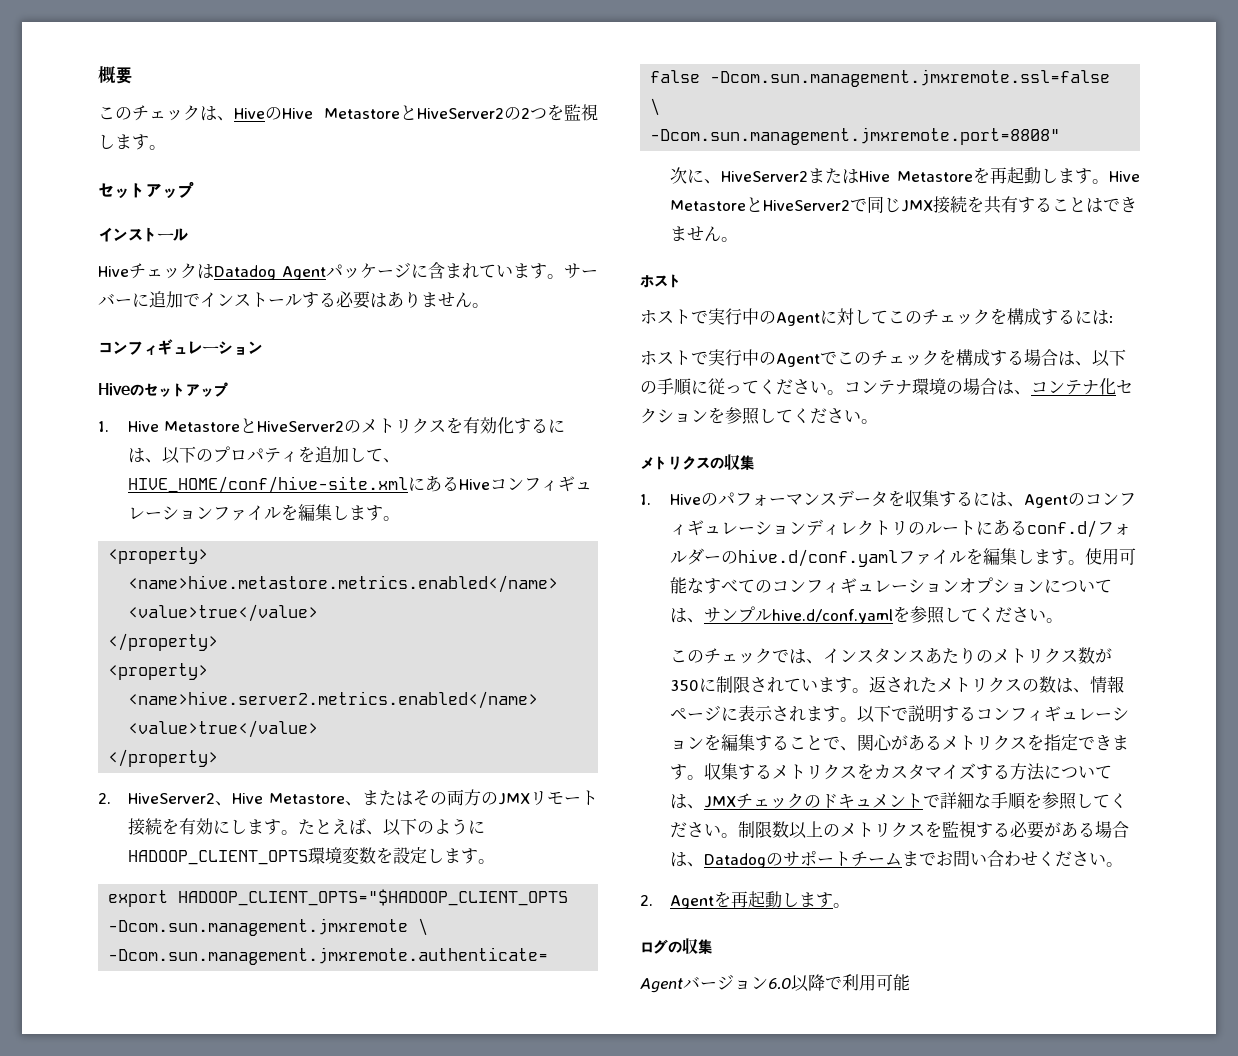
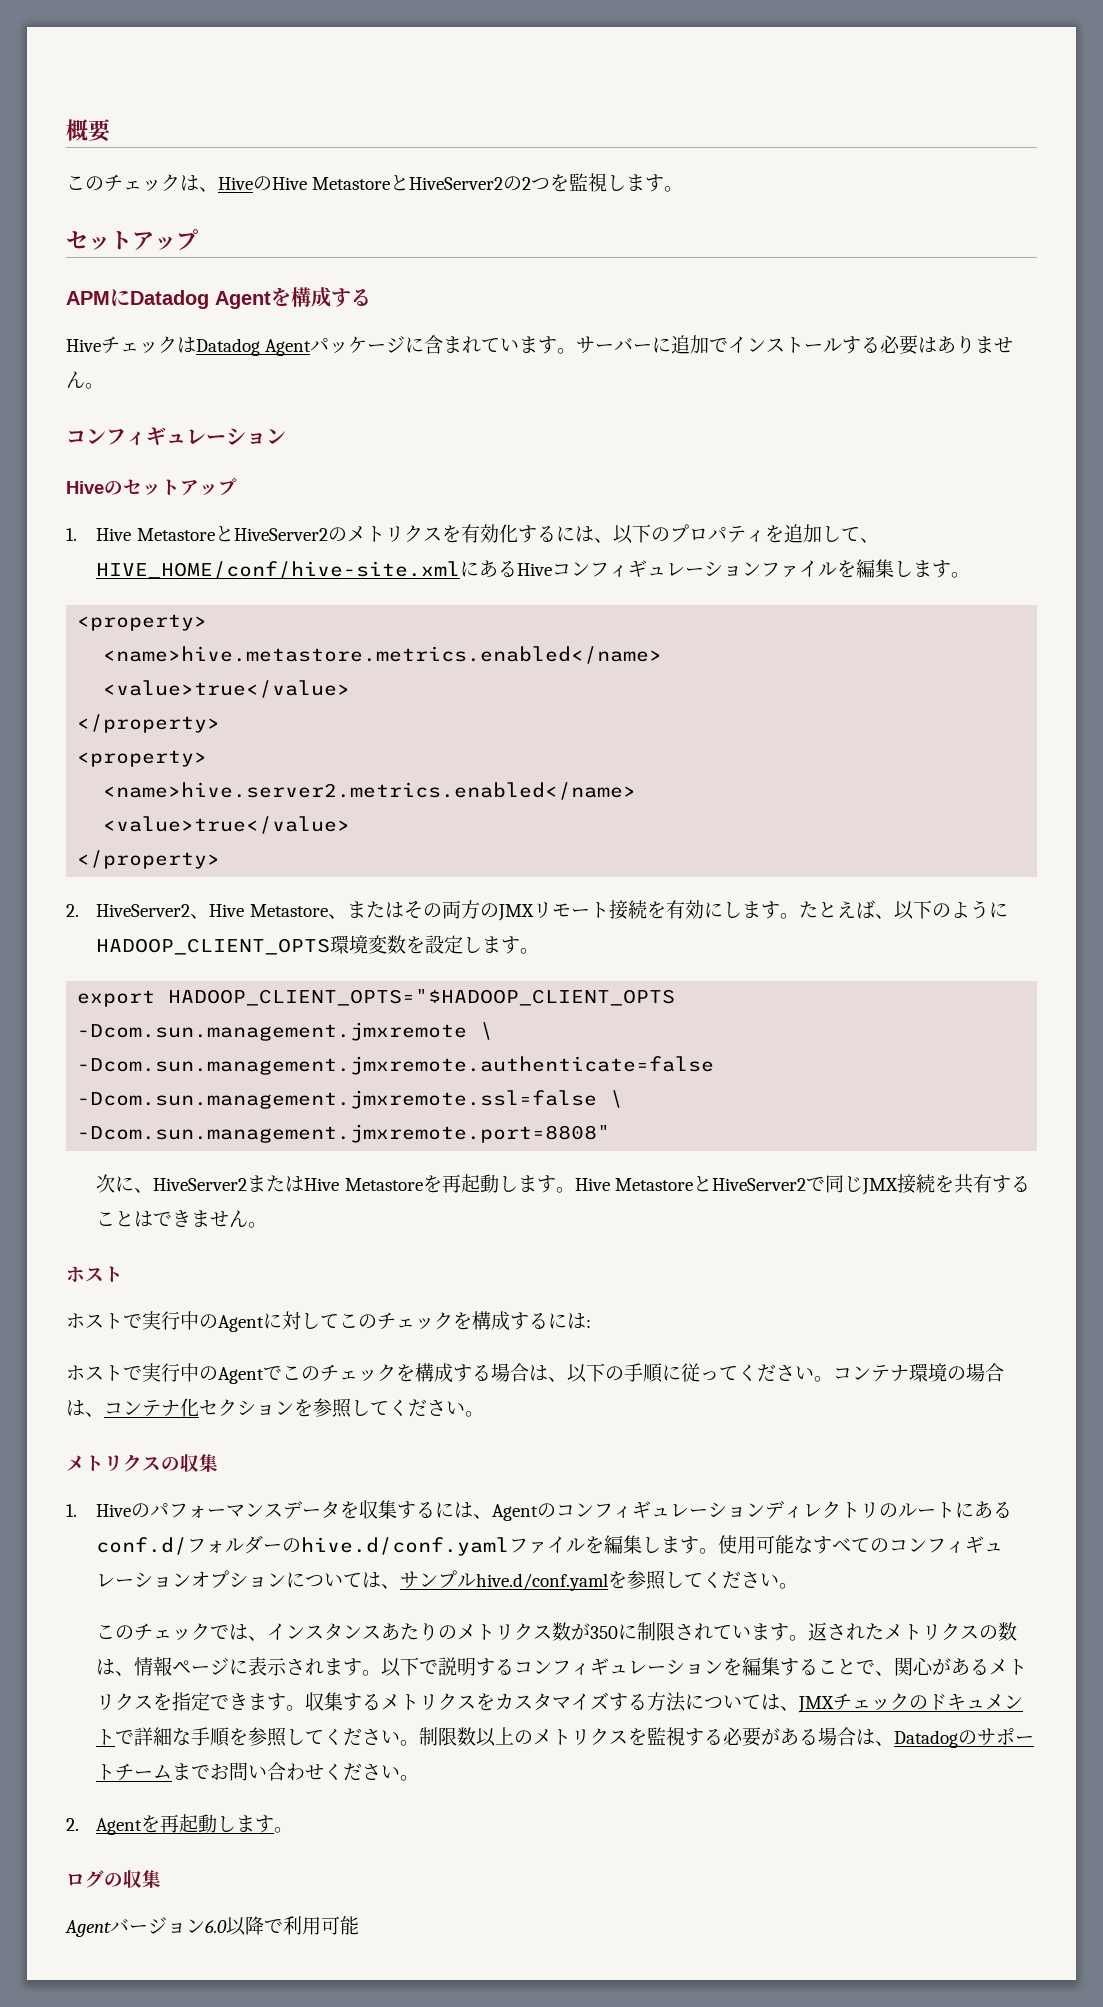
[98,227,188,242] インストール -> [66,287,371,309] APMにDatadog Agentを構成する

